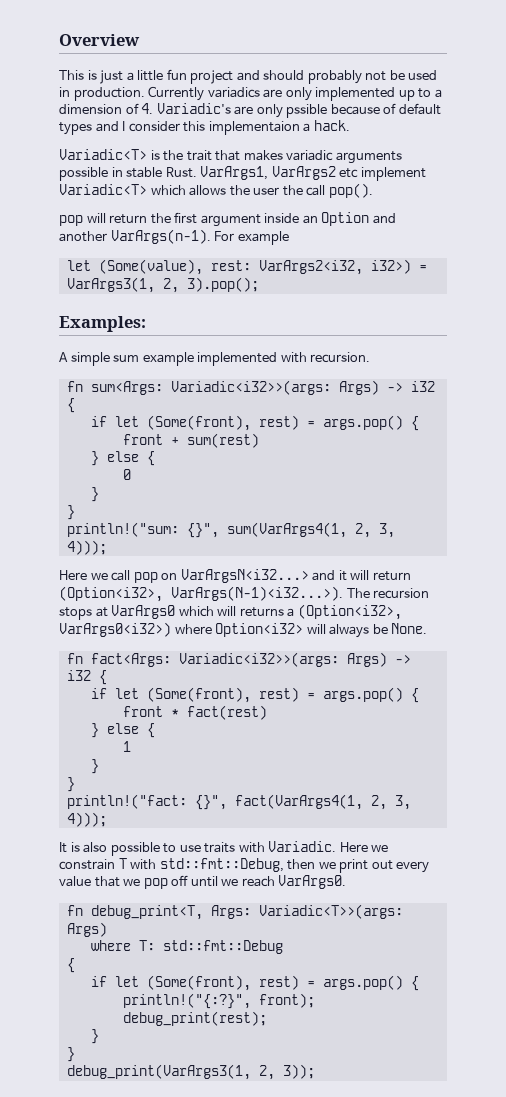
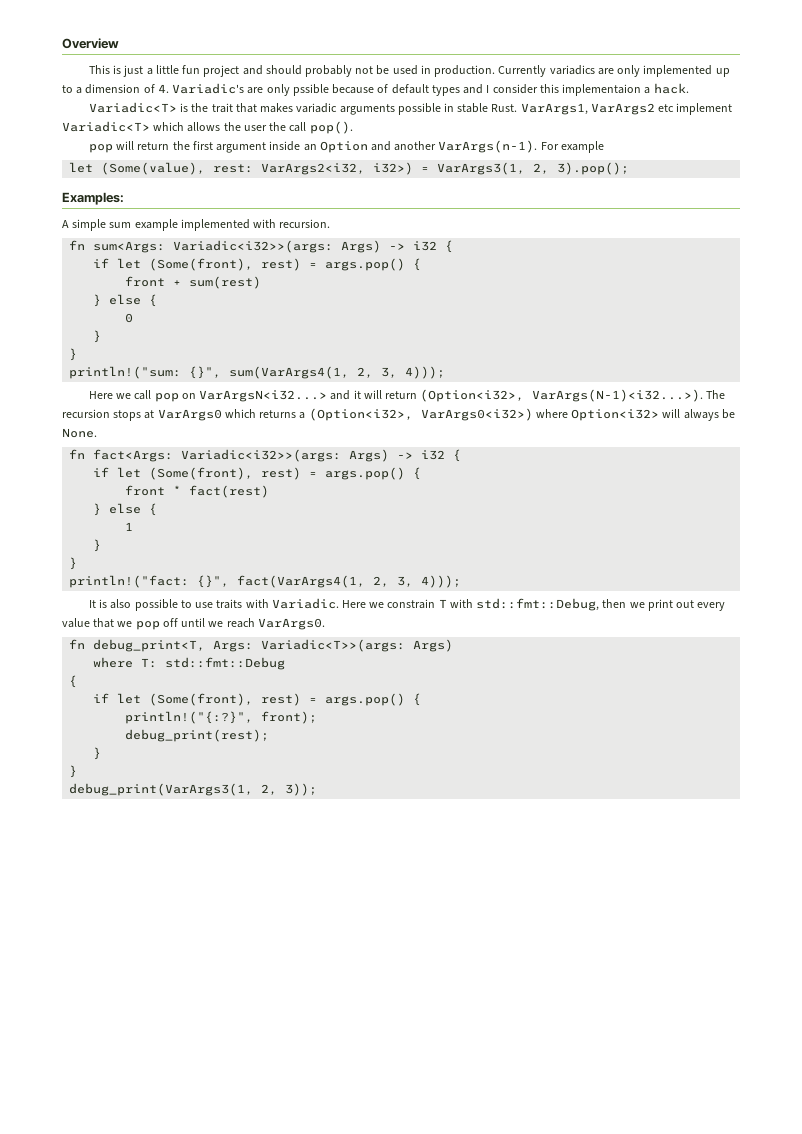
[217,606,237,616] will -> (256, 413) none

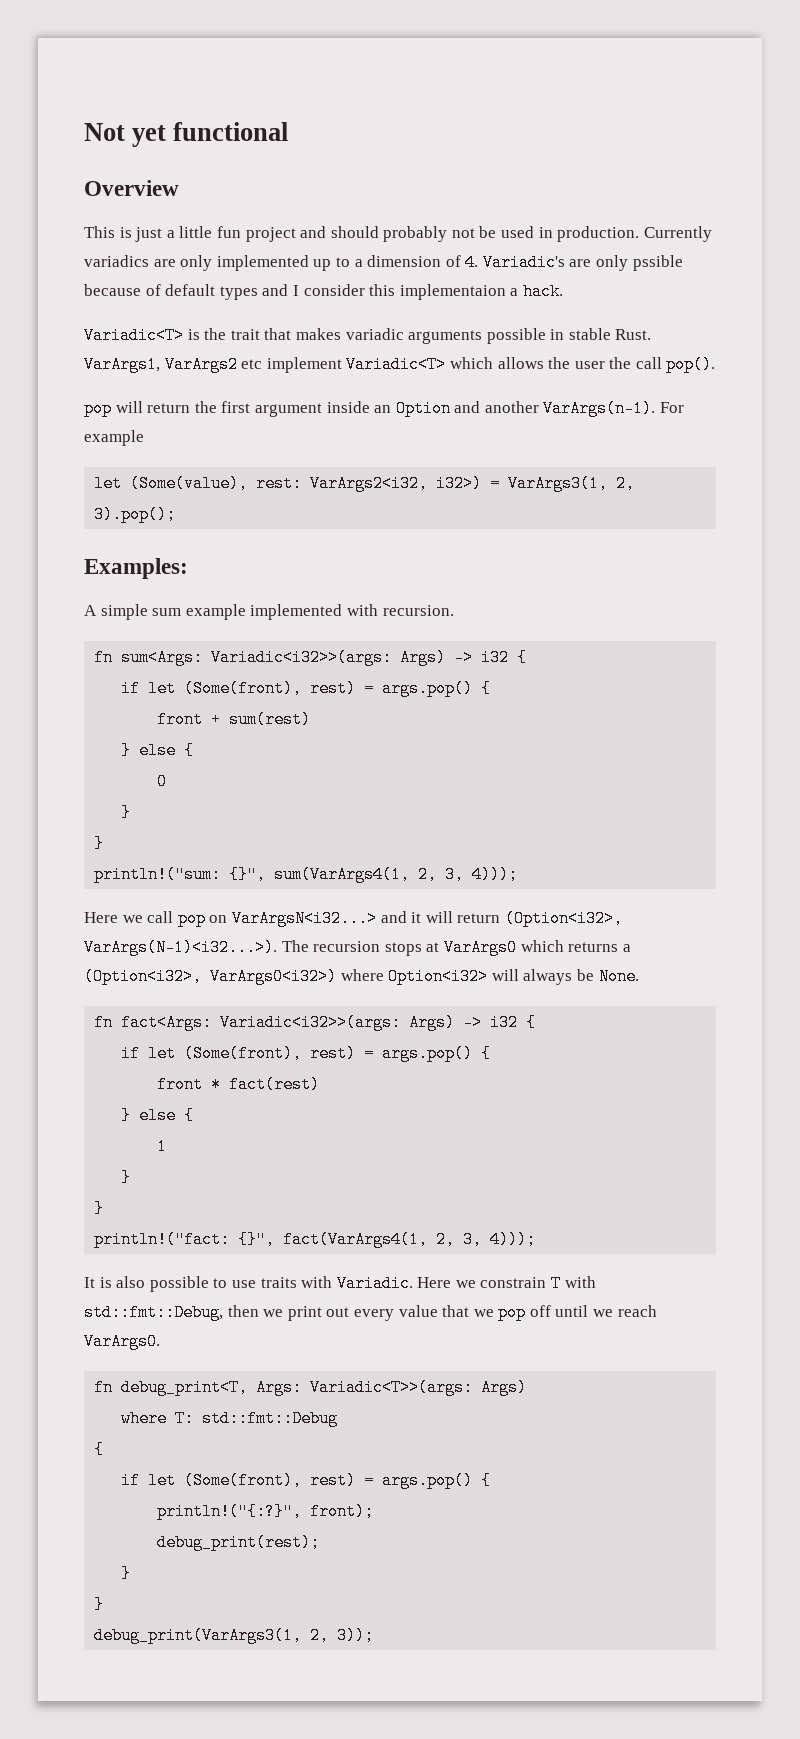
(62, 43) none -> [84,122,289,147] Not yet functional //

